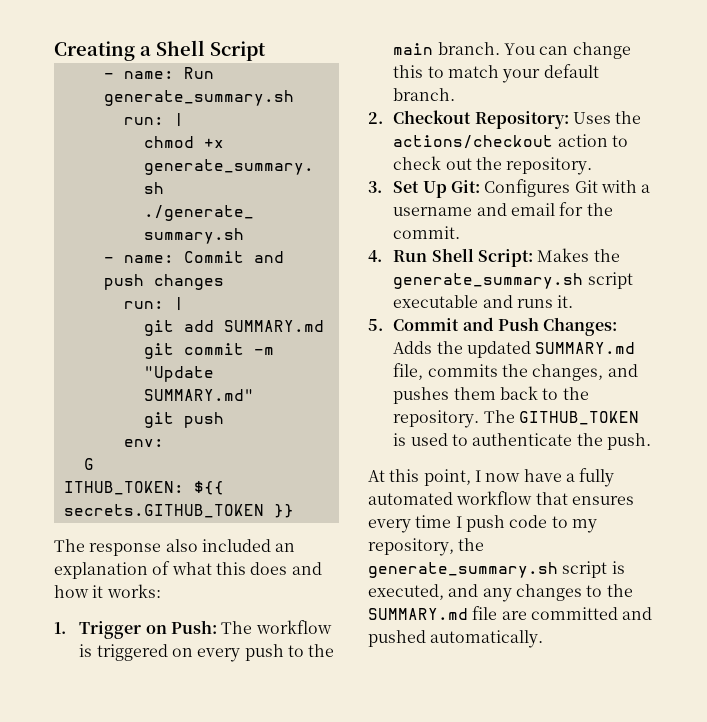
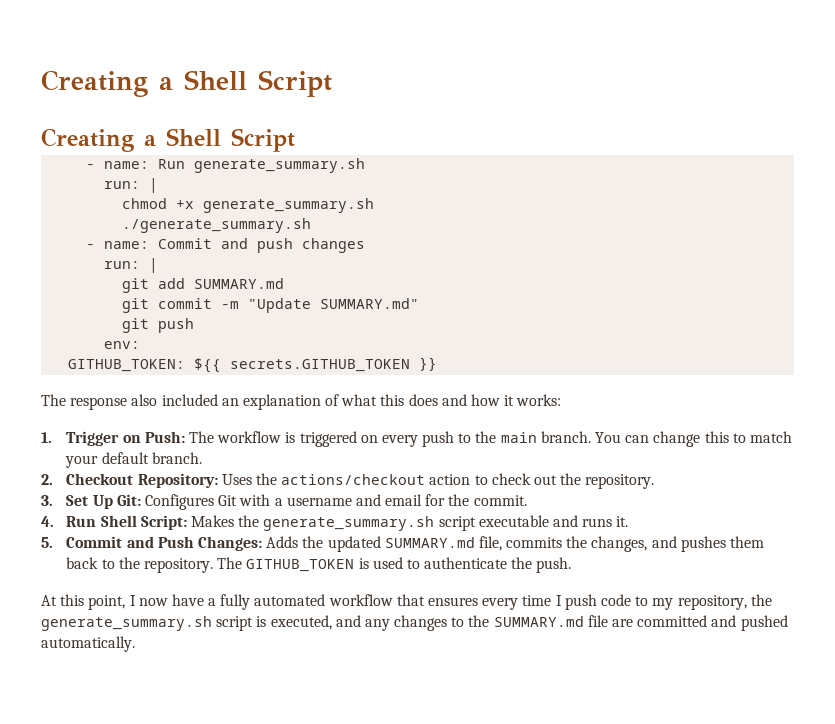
[54,40,266,61] Creating a Shell Script -> [41,70,332,97] [41,128,295,152] Creating a Shell Script // Creating a Shell Script
[83,458,94,470] [63,481,184,495] G // ITHUB_TOKEN: -> [68,359,186,372] GITHUB_TOKEN:

